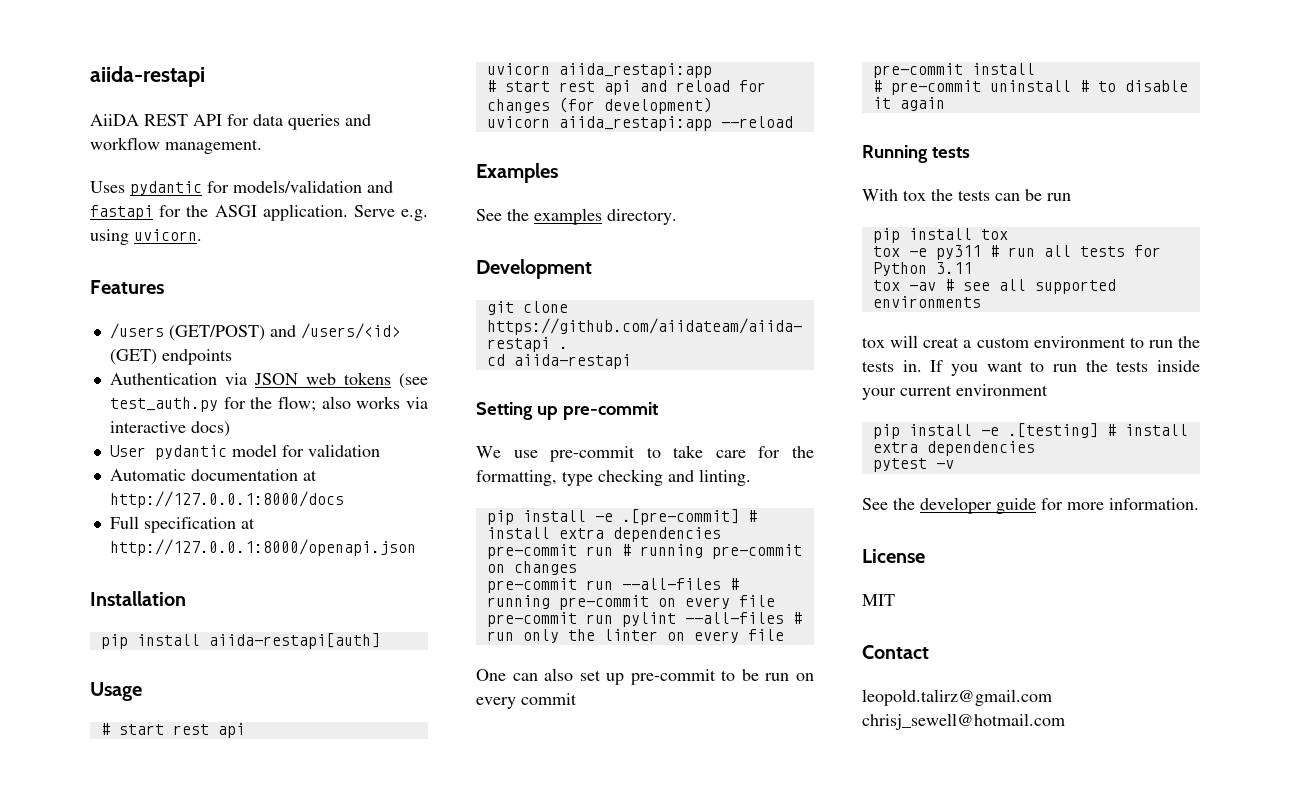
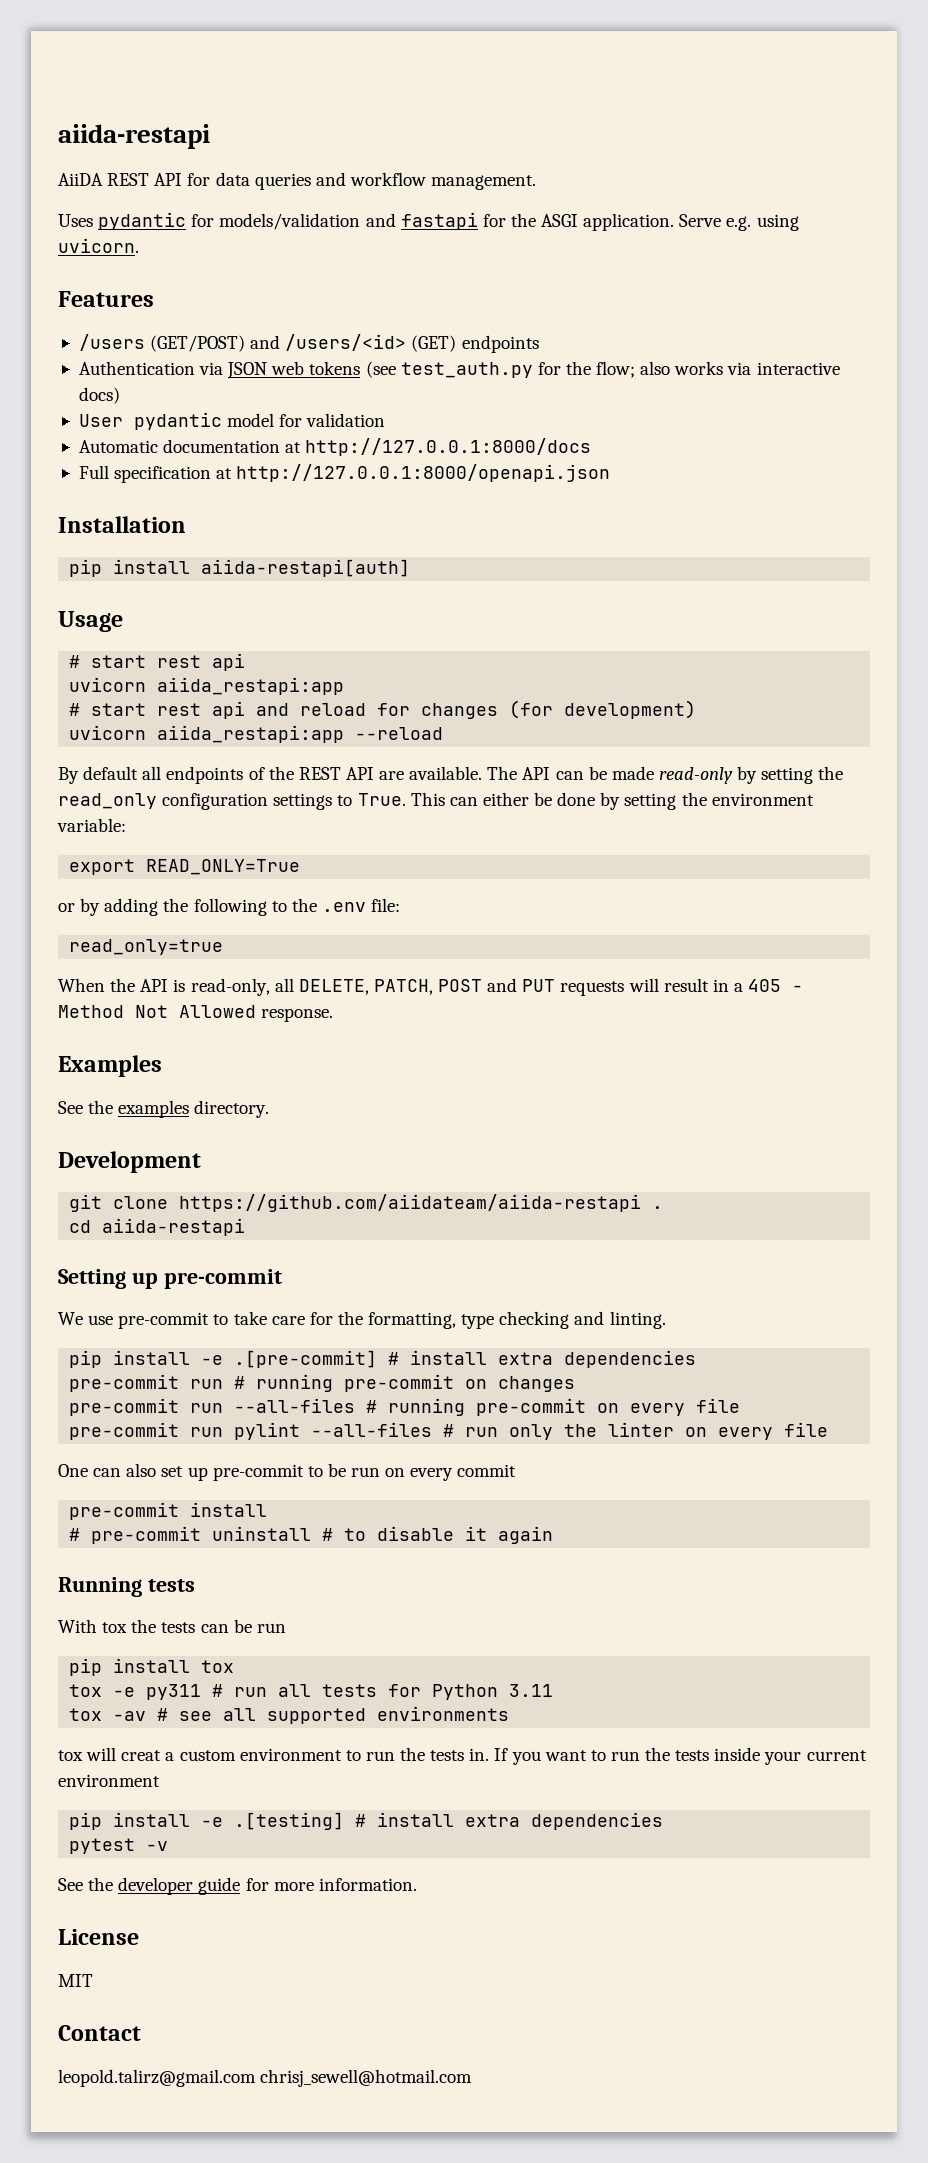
(793, 122) none -> [58,766,844,784] [58,792,814,810] [57,818,126,832] [69,859,301,875] [58,898,401,916] [69,939,224,955] [58,978,804,996] [58,1005,334,1022] // By default all endpoints of the REST API are available. The API can be made read-only by setting the read_only configuration settings to True. This can either be done by setting the environment variable: // export READ_ONLY=True // or by adding the following to the .env file: // read_only=true // When the API is read-only, all DELETE, PATCH, POST and PUT requests will result in a 405 - Method Not Allowed response.

